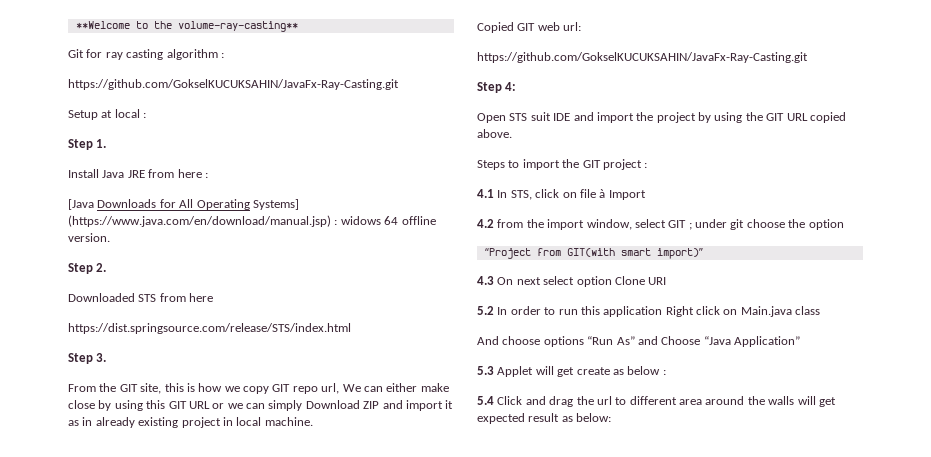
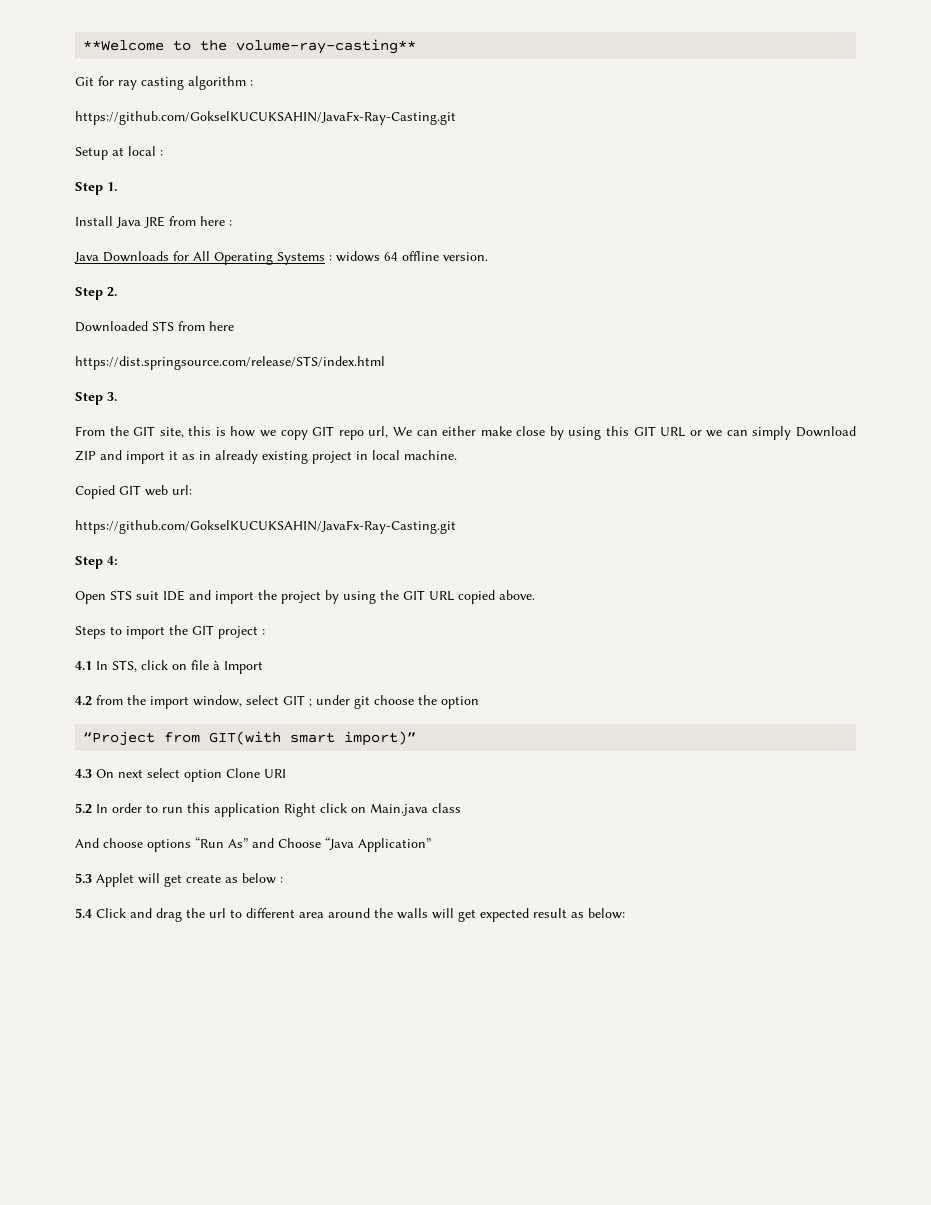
[68,199,94,210] [Java -> [74,252,99,263] Java
[252,199,299,210] [68,215,331,227] Systems] (https://www.java.com/en/download/manual.jsp) -> [277,252,325,265] Systems

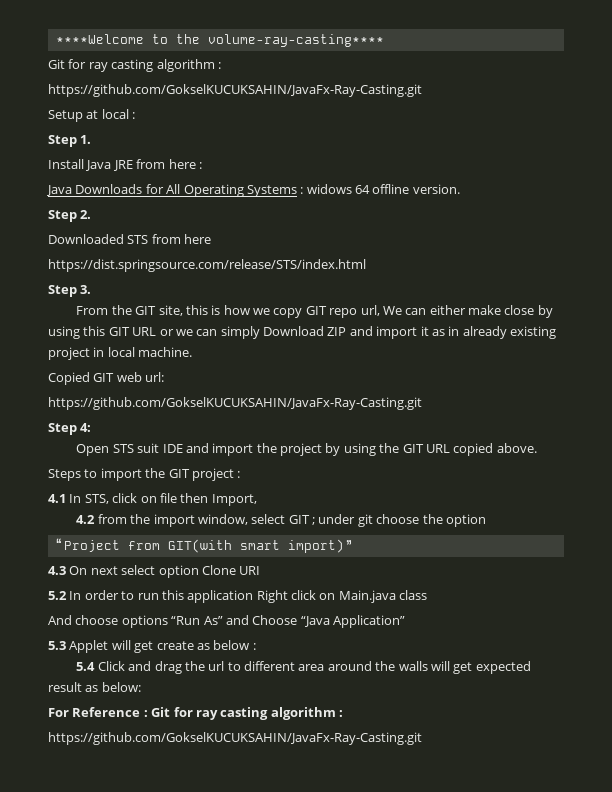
[83,40,165,51] **Welcome -> [55,34,144,44] ****Welcome
[236,39,417,54] volume-ray-casting** -> [207,34,384,47] volume-ray-casting****
[213,660,263,674] à Import -> [180,493,257,506] then Import,
(625, 913) none -> [48,707,343,720] [48,732,422,745] // For Reference : Git for ray casting algorithm : // https://github.com/GokselKUCUKSAHIN/JavaFx-Ray-Casting.git

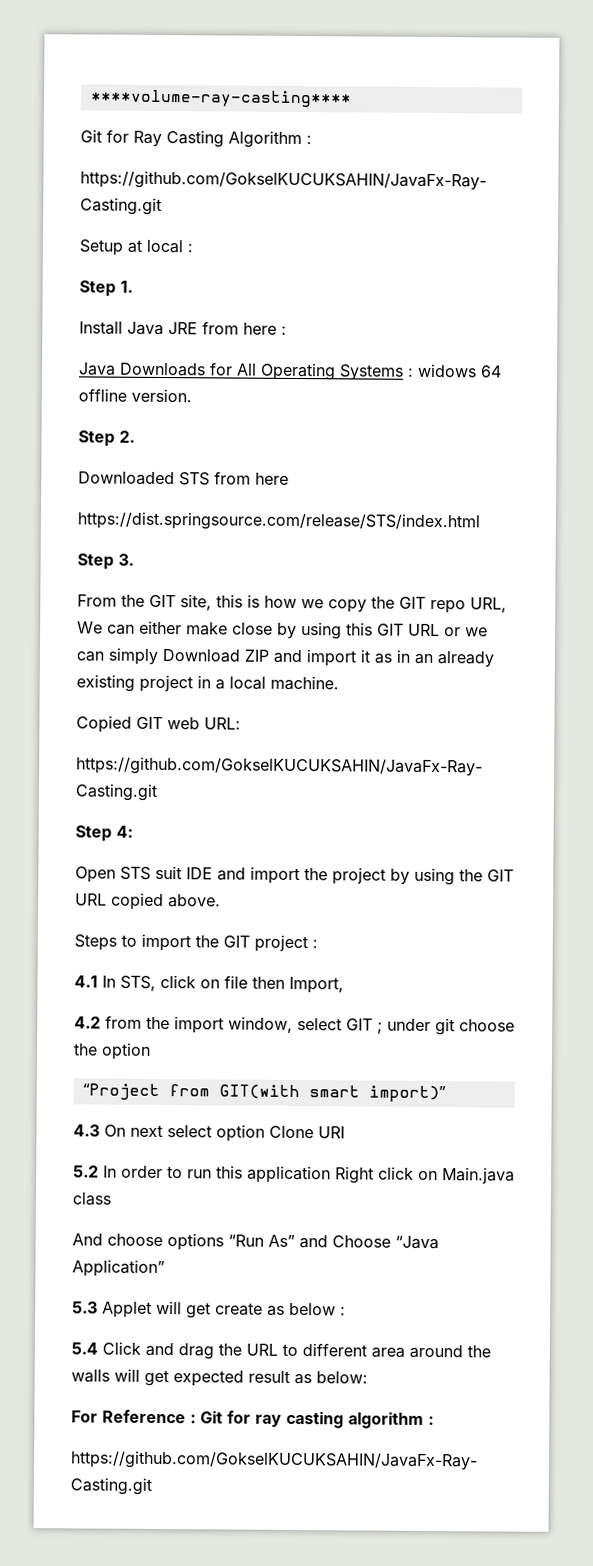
[55,34,384,47] [48,59,215,72] ****Welcome to the volume-ray-casting**** // Git for ray casting algorithm -> [89,89,352,108] [80,129,302,149] ****volume-ray-casting**** // Git for Ray Casting Algorithm
(303, 313) none -> [371,596,395,609] the
[360,305,380,316] url, -> [470,597,507,613] URL,
(460, 331) none -> [414,653,433,664] an
(105, 352) none -> [215,679,225,690] a
[145,372,165,382] url: -> [204,717,241,730] URL:
[208,661,225,671] url -> [246,1343,278,1356] URL

